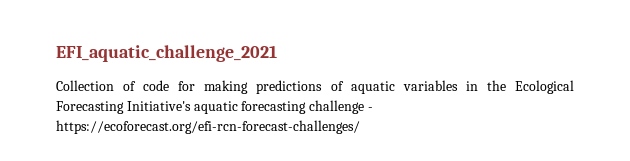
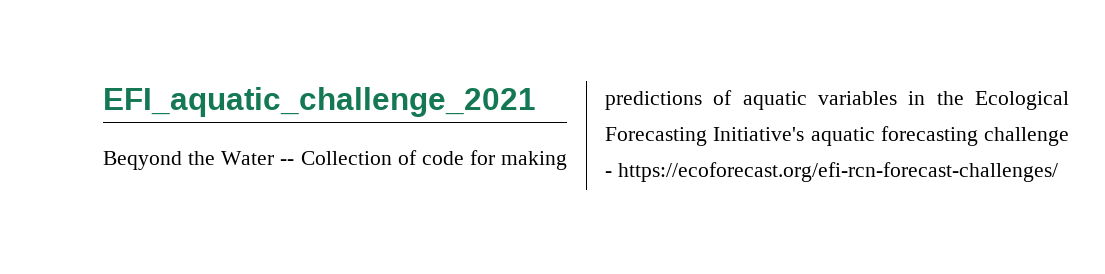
(277, 53) none -> [103,151,295,170] Beqyond the Water --

